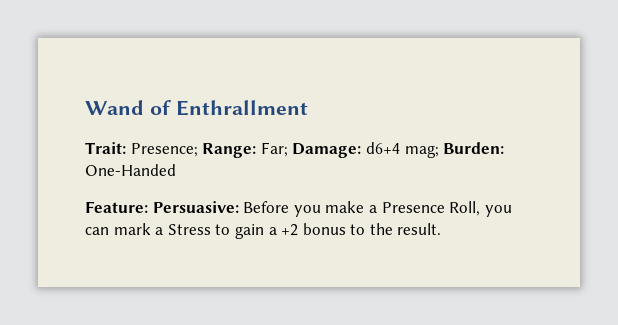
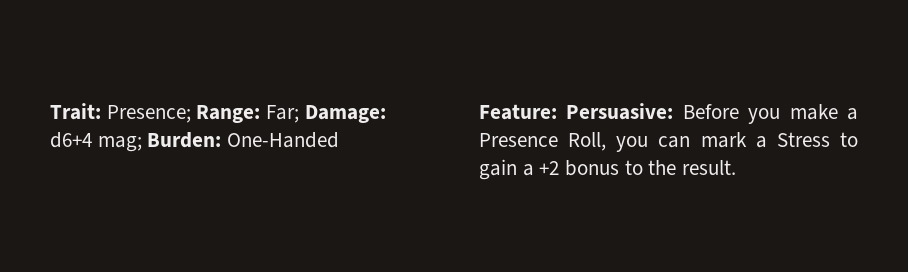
[85,100,308,116] Wand of Enthrallment // -> (50, 111) none

